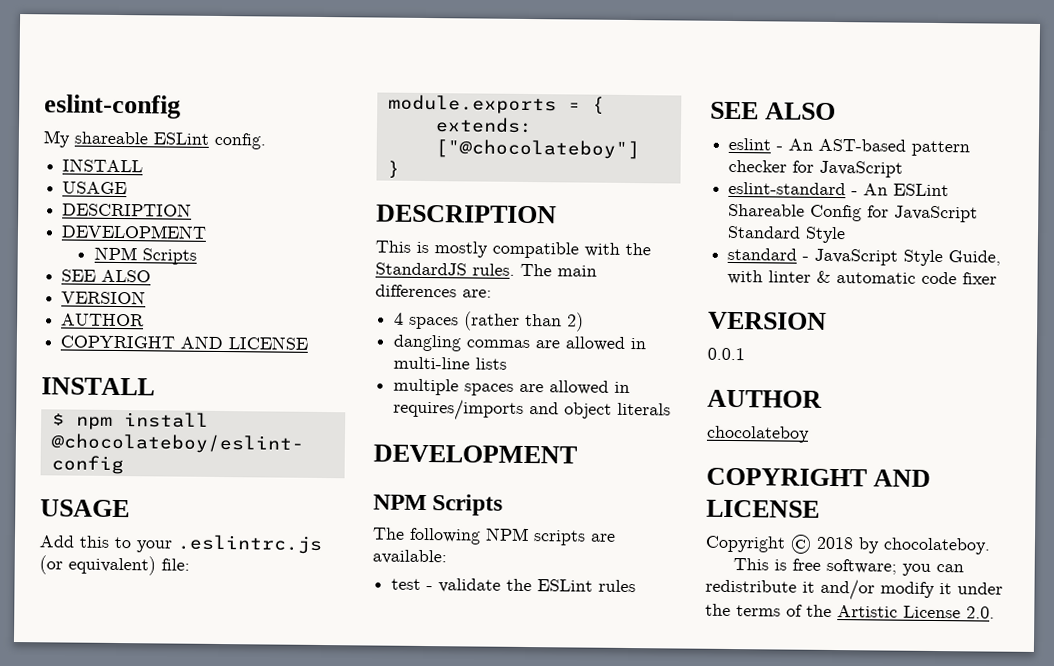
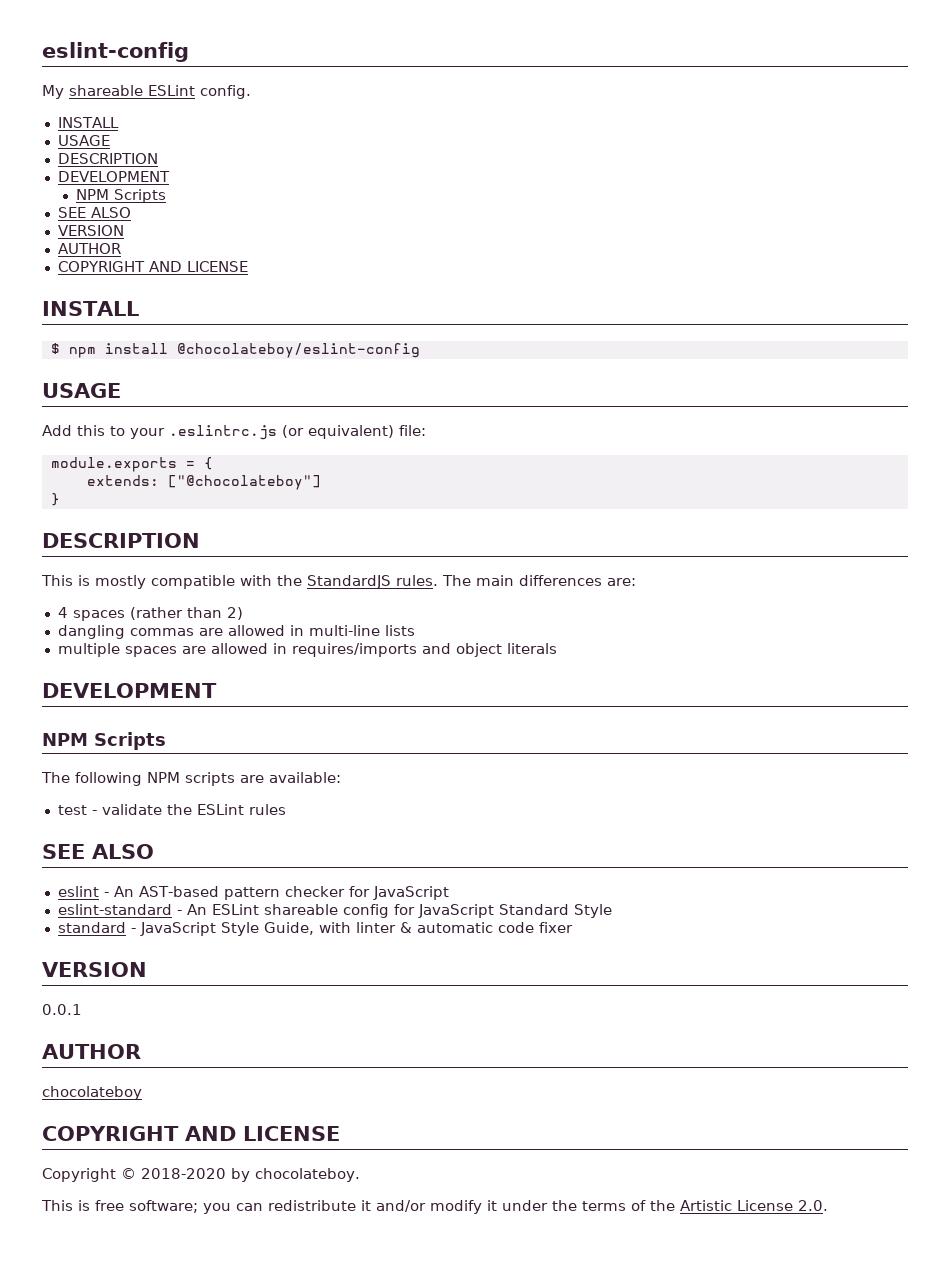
[728,203,863,222] Shareable Config -> [263,904,389,918] shareable config
[816,536,854,550] 2018 -> [141,1168,226,1179] 2018-2020

